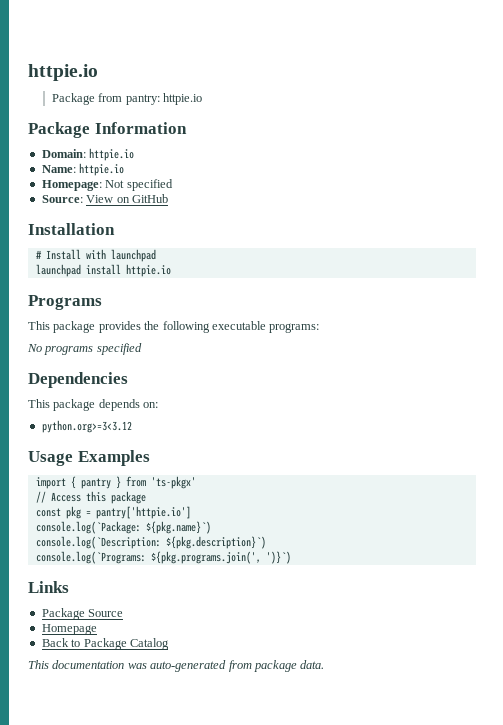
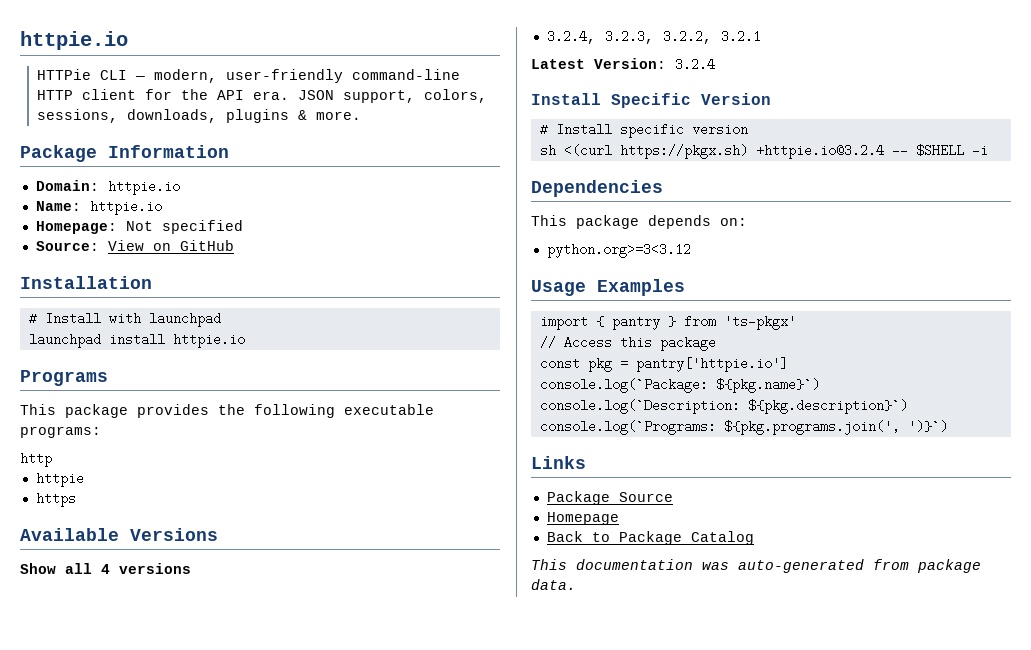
[28,64,98,81] [51,93,202,105] httpie.io // Package from pantry: httpie.io -> [20,31,128,50] [36,69,460,83] [36,89,487,103] [36,109,361,123] httpie.io // HTTPie CLI — modern, user-friendly command-line HTTP client for the API era. JSON support, colors, sessions, downloads, plugins & more.
[27,343,142,355] No programs specified -> [20,453,52,467] [35,472,84,487] [35,493,76,507] [20,528,218,541] [20,563,191,574] [546,30,761,44] [531,58,715,71] [531,93,771,108] [539,123,748,138] [539,144,988,159] http // httpie // https // Available Versions // Show all 4 versions // 3.2.4, 3.2.3, 3.2.2, 3.2.1 // Latest Version: 3.2.4 // Install Specific Version // # Install specific version // sh <(curl https://pkgx.sh) +httpie.io@3.2.4 -- $SHELL -i

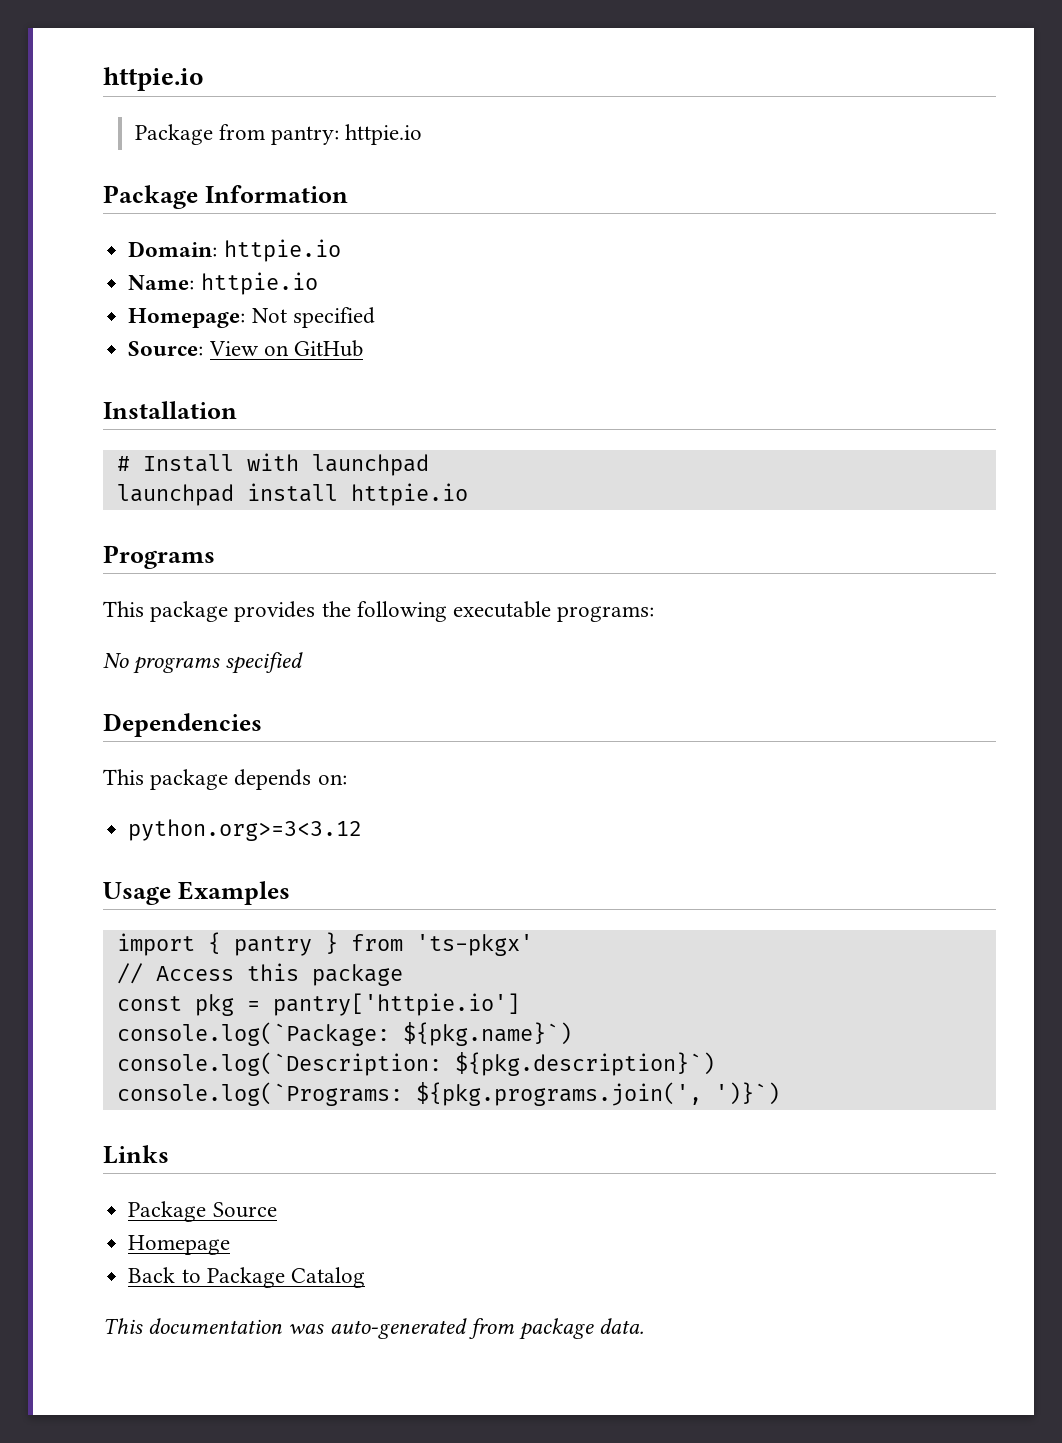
[20,31,128,50] [36,69,460,83] [36,89,487,103] [36,109,361,123] httpie.io // HTTPie CLI — modern, user-friendly command-line HTTP client for the API era. JSON support, colors, sessions, downloads, plugins & more. -> [103,67,204,91] [134,124,423,145] httpie.io // Package from pantry: httpie.io
[20,453,52,467] [35,472,84,487] [35,493,76,507] [20,528,218,541] [20,563,191,574] [546,30,761,44] [531,58,715,71] [531,93,771,108] [539,123,748,138] [539,144,988,159] http // httpie // https // Available Versions // Show all 4 versions // 3.2.4, 3.2.3, 3.2.2, 3.2.1 // Latest Version: 3.2.4 // Install Specific Version // # Install specific version // sh <(curl https://pkgx.sh) +httpie.io@3.2.4 -- $SHELL -i -> [103,652,304,674] No programs specified

